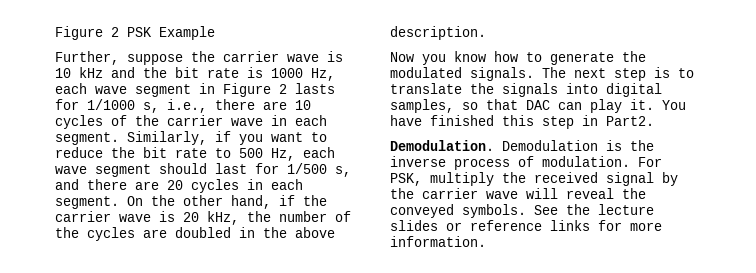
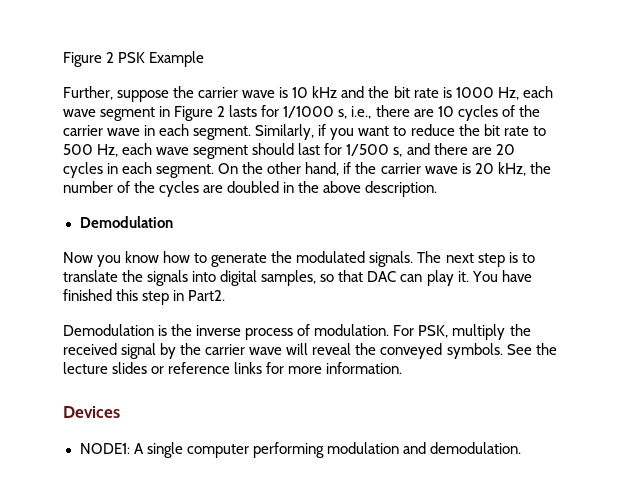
(486, 33) none -> [79,216,173,228] // Demodulation
[390,140,494,151] Demodulation. -> (226, 295) none
(486, 241) none -> [63,406,120,418] [79,442,521,458] // Devices // NODE1: A single computer performing modulation and demodulation.

